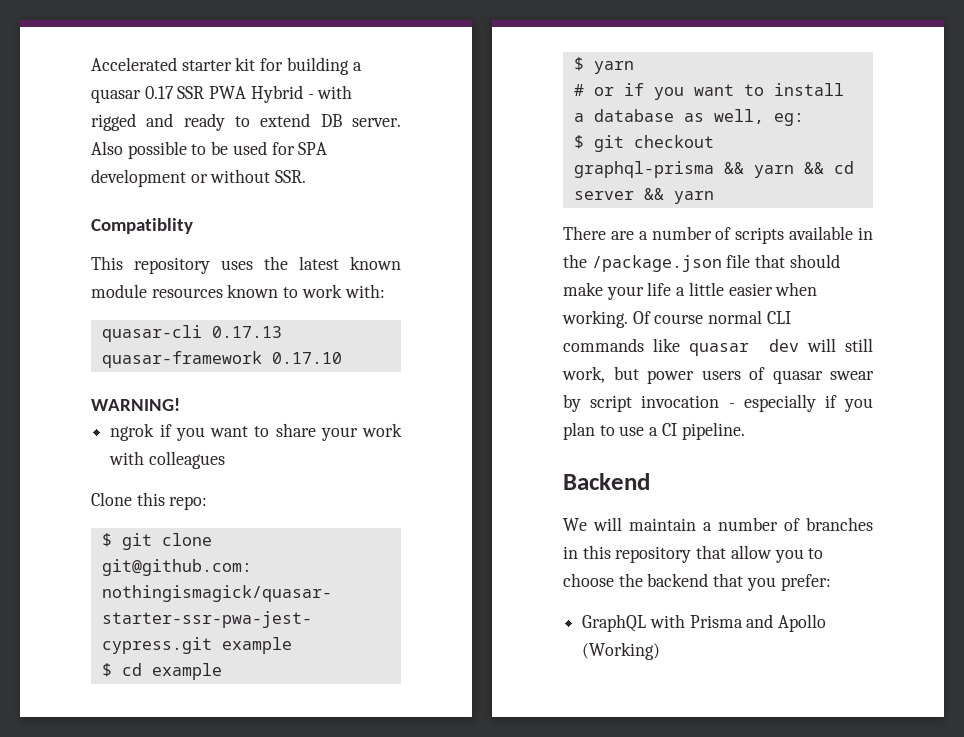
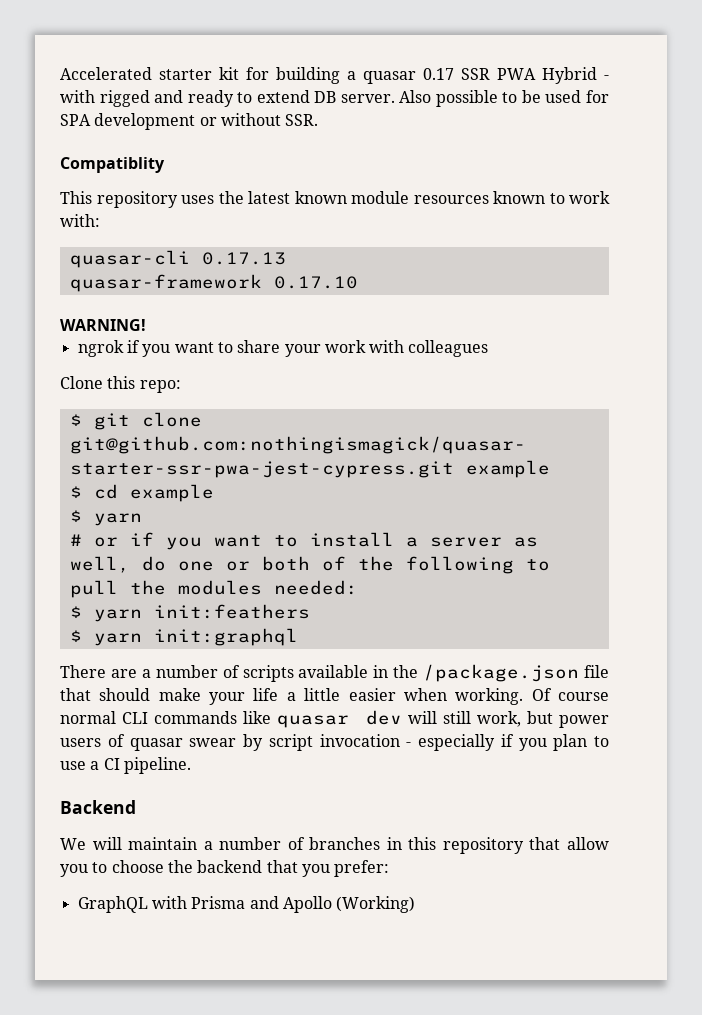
[593,109,674,122] database -> [429,537,502,547] server
[773,113,804,126] [573,135,714,152] [573,161,854,178] [573,188,714,204] eg: // $ git checkout graphql-prisma && yarn && cd server && yarn -> [141,556,550,574] [69,580,358,598] [69,604,310,622] [69,628,298,646] do one or both of the following to pull the modules needed: // $ yarn init:feathers // $ yarn init:graphql

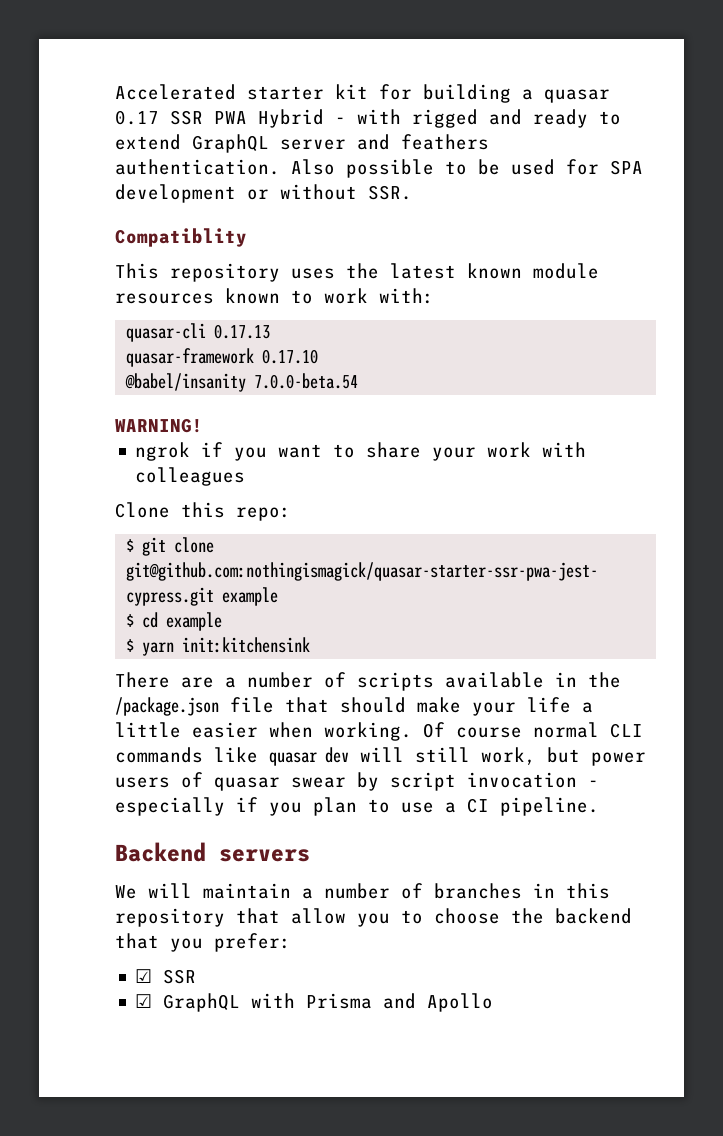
[314,91,395,103] DB server. -> [192,134,489,153] [115,159,280,175] GraphQL server and feathers authentication.
(358, 282) none -> [125,373,359,392] // @babel/insanity 7.0.0-beta.54
[69,532,538,550] [69,556,550,574] [69,580,358,598] [69,604,310,622] [69,628,298,646] // # or if you want to install a server as well, do one or both of the following to pull the modules needed: // $ yarn init:feathers // $ yarn init:graphql -> [182,637,311,653] init:kitchensink
(136, 807) none -> [219,849,310,862] servers
(390, 868) none -> [135,969,197,984] [135,994,153,1008] ☑ SSR // ☑
[336,896,416,913] (Working) -> (494, 1002) none

